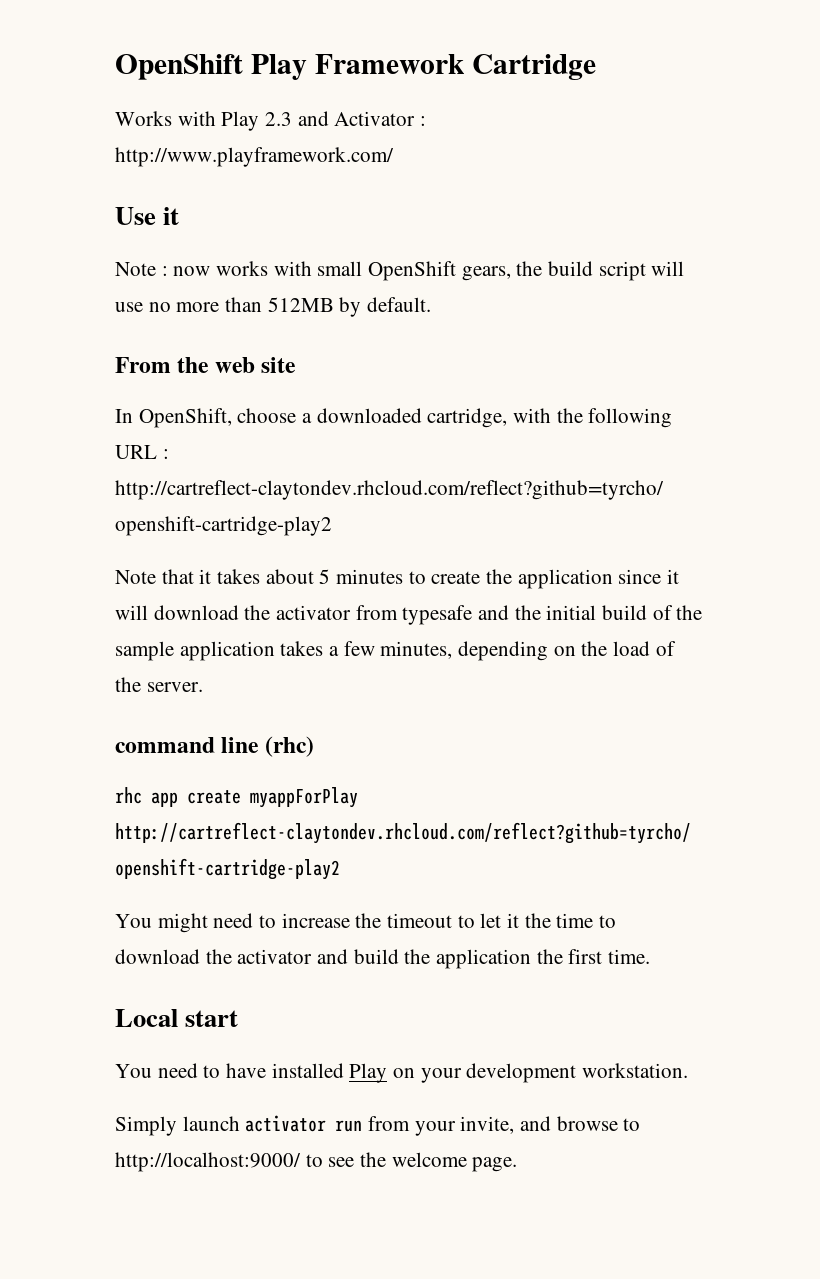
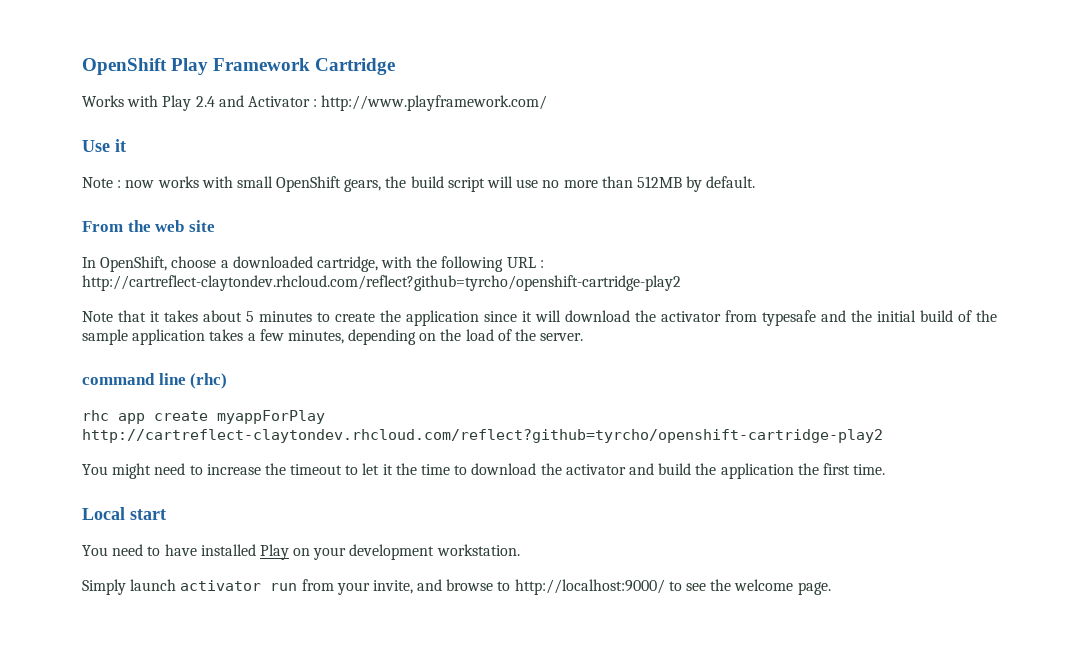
[265,112,293,126] 2.3 -> [195,96,215,107] 2.4

